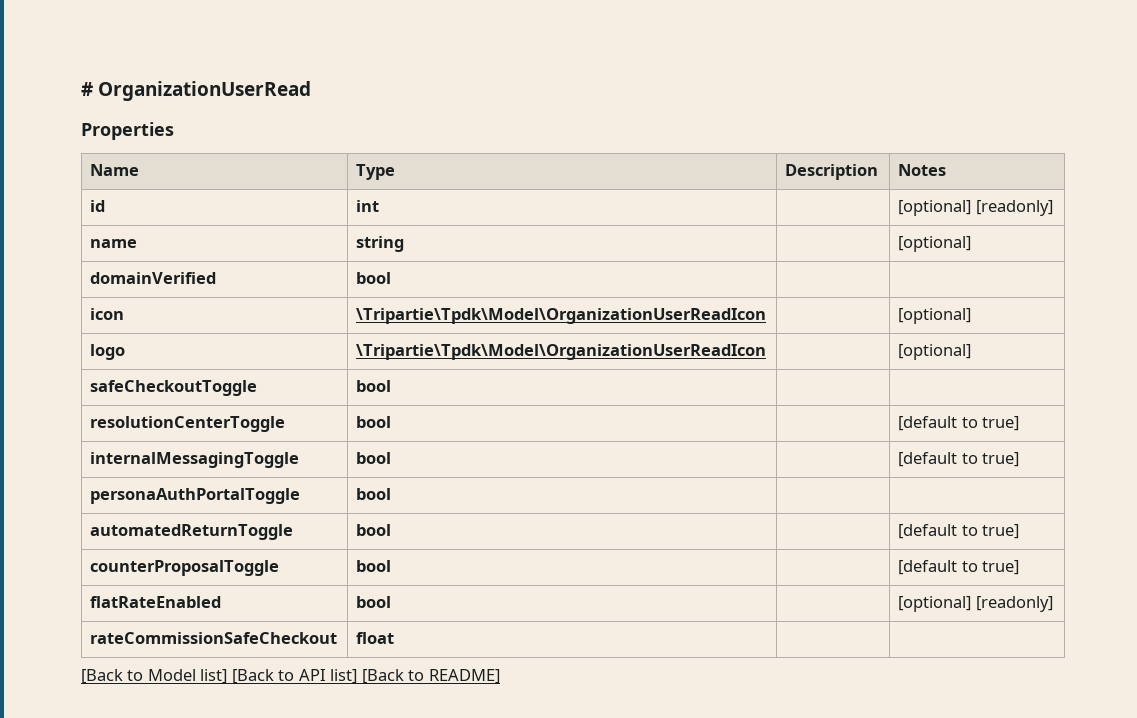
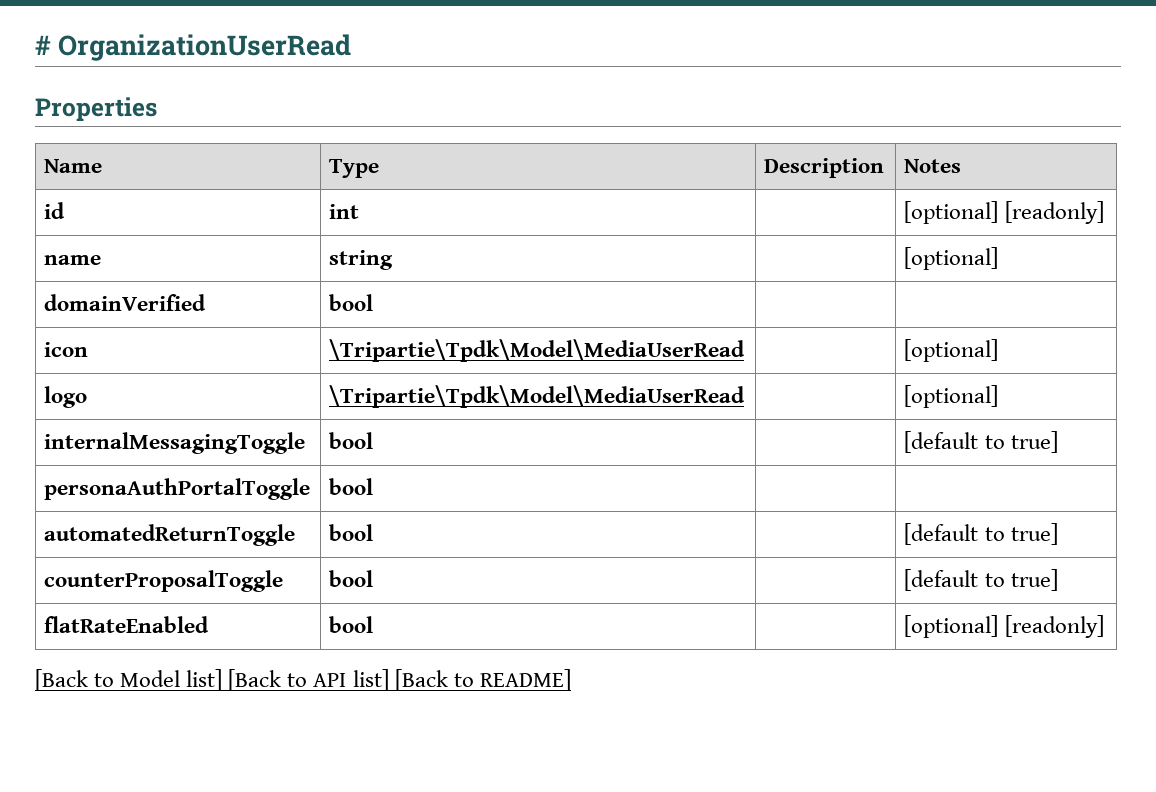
[356,308,767,324] \Tripartie\Tpdk\Model\OrganizationUserReadIcon -> [329,339,746,362] \Tripartie\Tpdk\Model\MediaUserRead
[356,344,767,360] [898,344,972,360] [90,380,258,396] [356,380,392,392] [90,416,286,432] [356,416,392,428] [898,416,1020,431] \Tripartie\Tpdk\Model\OrganizationUserReadIcon | | [optional] // safeCheckoutToggle | bool | | // resolutionCenterToggle | bool | | [default to true] -> [329,385,746,408] [904,385,999,408] \Tripartie\Tpdk\Model\MediaUserRead | | [optional]
[90,632,338,644] [356,632,395,644] // rateCommissionSafeCheckout | float | | -> (1104, 626) none

